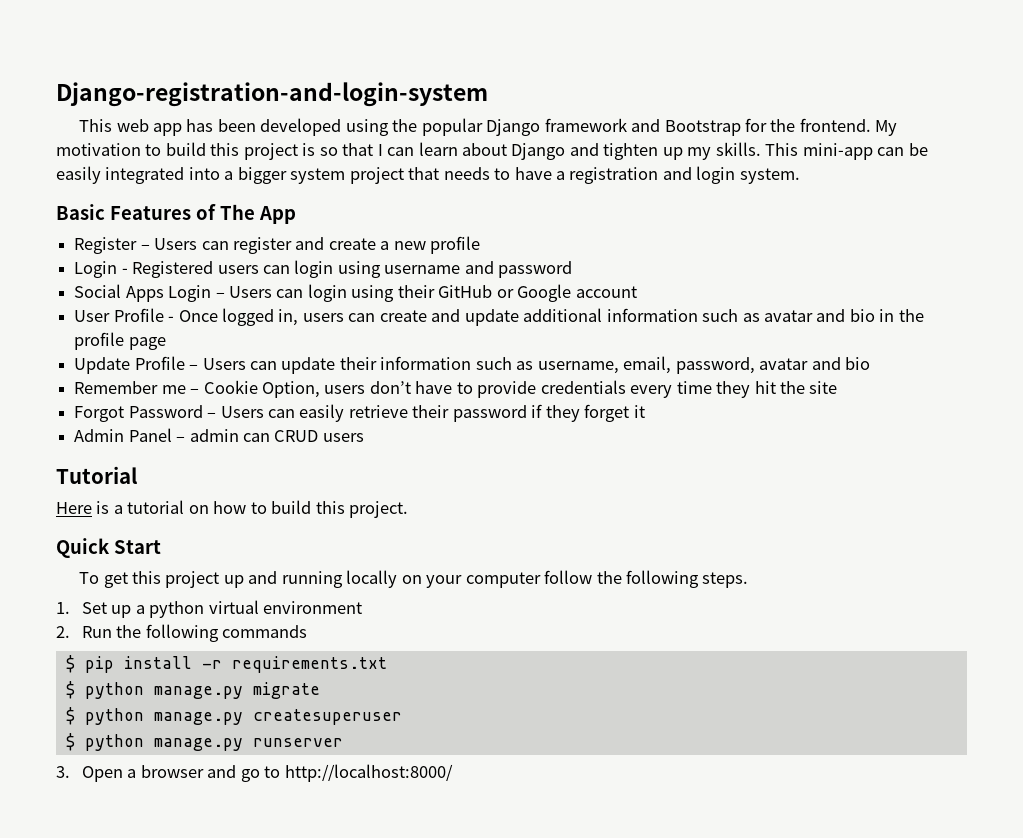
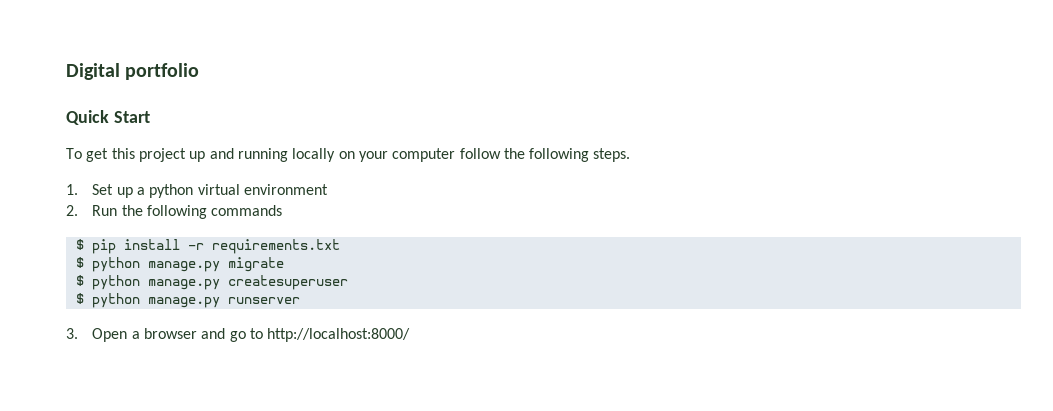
[56,82,488,107] [79,118,898,136] [56,142,928,160] [56,166,800,184] [56,204,296,224] [74,236,481,254] [74,260,573,278] [74,284,637,302] [74,308,924,326] [74,332,166,350] [74,356,870,374] [74,380,838,398] [74,404,645,422] [74,428,364,442] [56,466,137,484] [56,500,409,518] Django-registration-and-login-system // This web app has been developed using the popular Django framework and Bootstrap for the frontend. My motivation to build this project is so that I can learn about Django and tighten up my skills. This mini-app can be easily integrated into a bigger system project that needs to have a registration and login system. // Basic Features of The App // Register – Users can register and create a new profile // Login - Registered users can login using username and password // Social Apps Login – Users can login using their GitHub or Google account // User Profile - Once logged in, users can create and update additional information such as avatar and bio in the profile page // Update Profile – Users can update their information such as username, email, password, avatar and bio // Remember me – Cookie Option, users don’t have to provide credentials every time they hit the site // Forgot Password – Users can easily retrieve their password if they forget it // Admin Panel – admin can CRUD users // Tutorial // Here is a tutorial on how to build this project. -> [66,63,200,80] Digital portfolio

